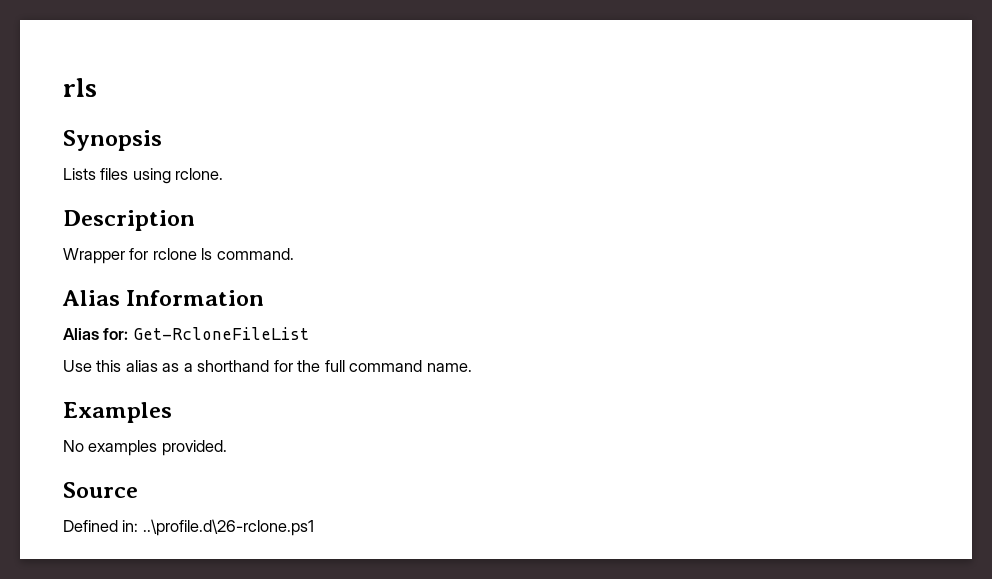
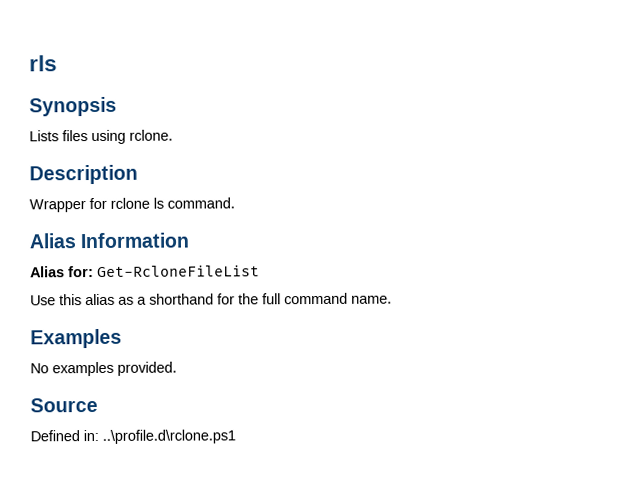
[142,519,314,536] ..\profile.d\26-rclone.ps1 -> [102,429,236,444] ..\profile.d\rclone.ps1

